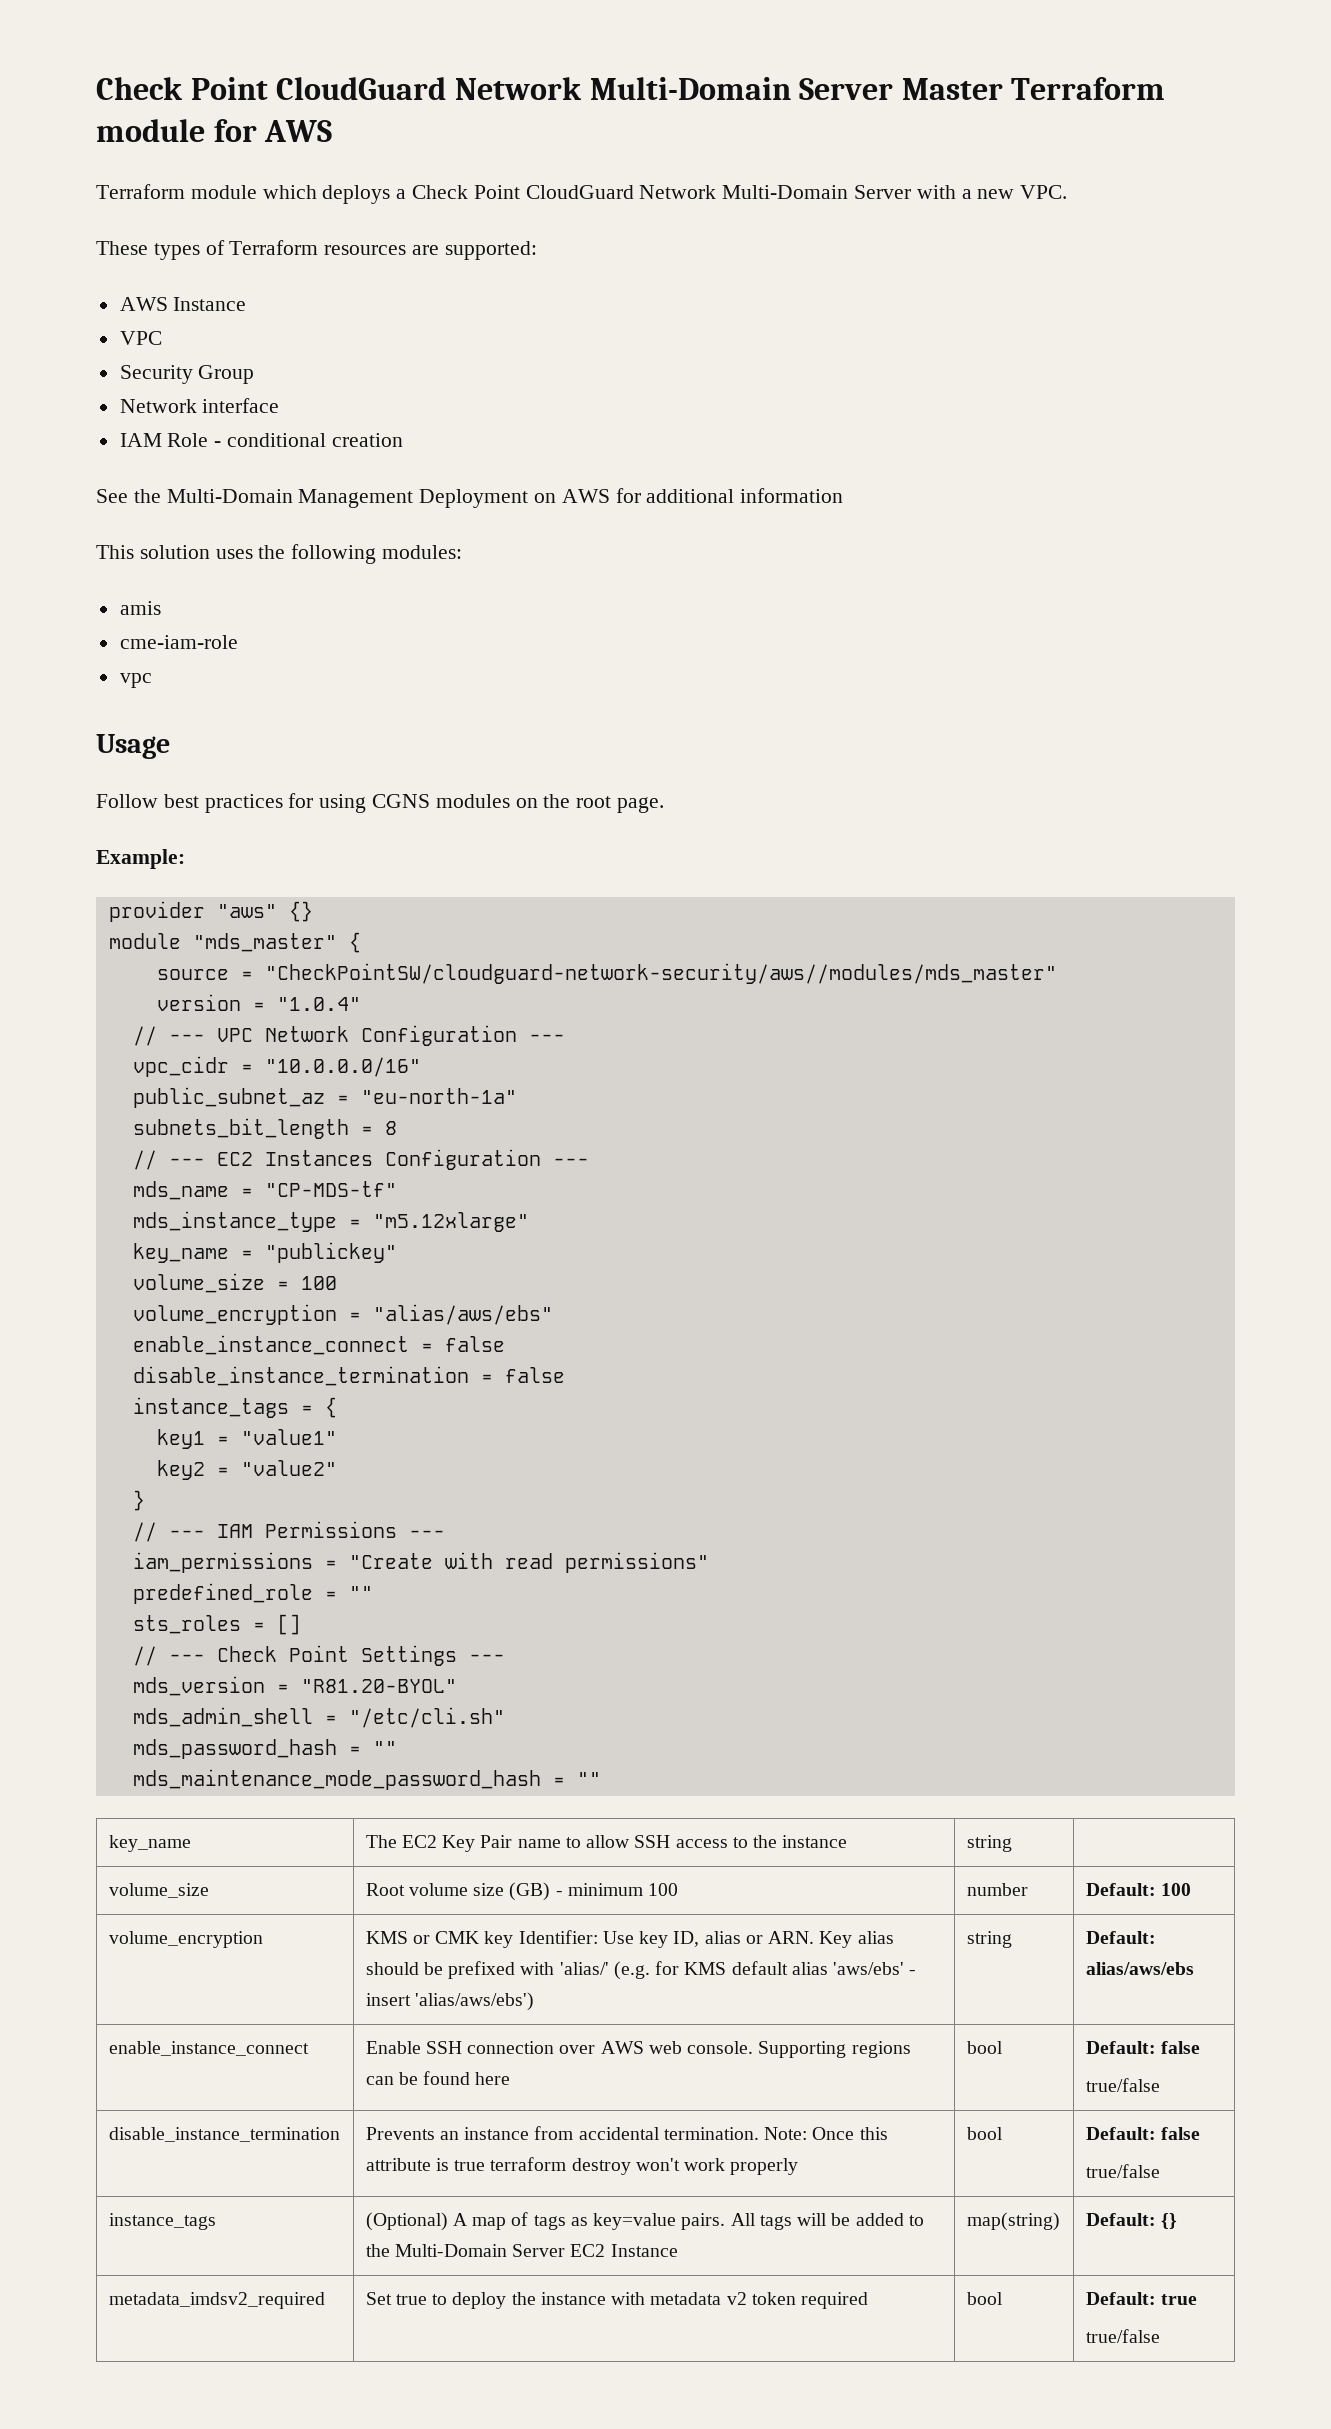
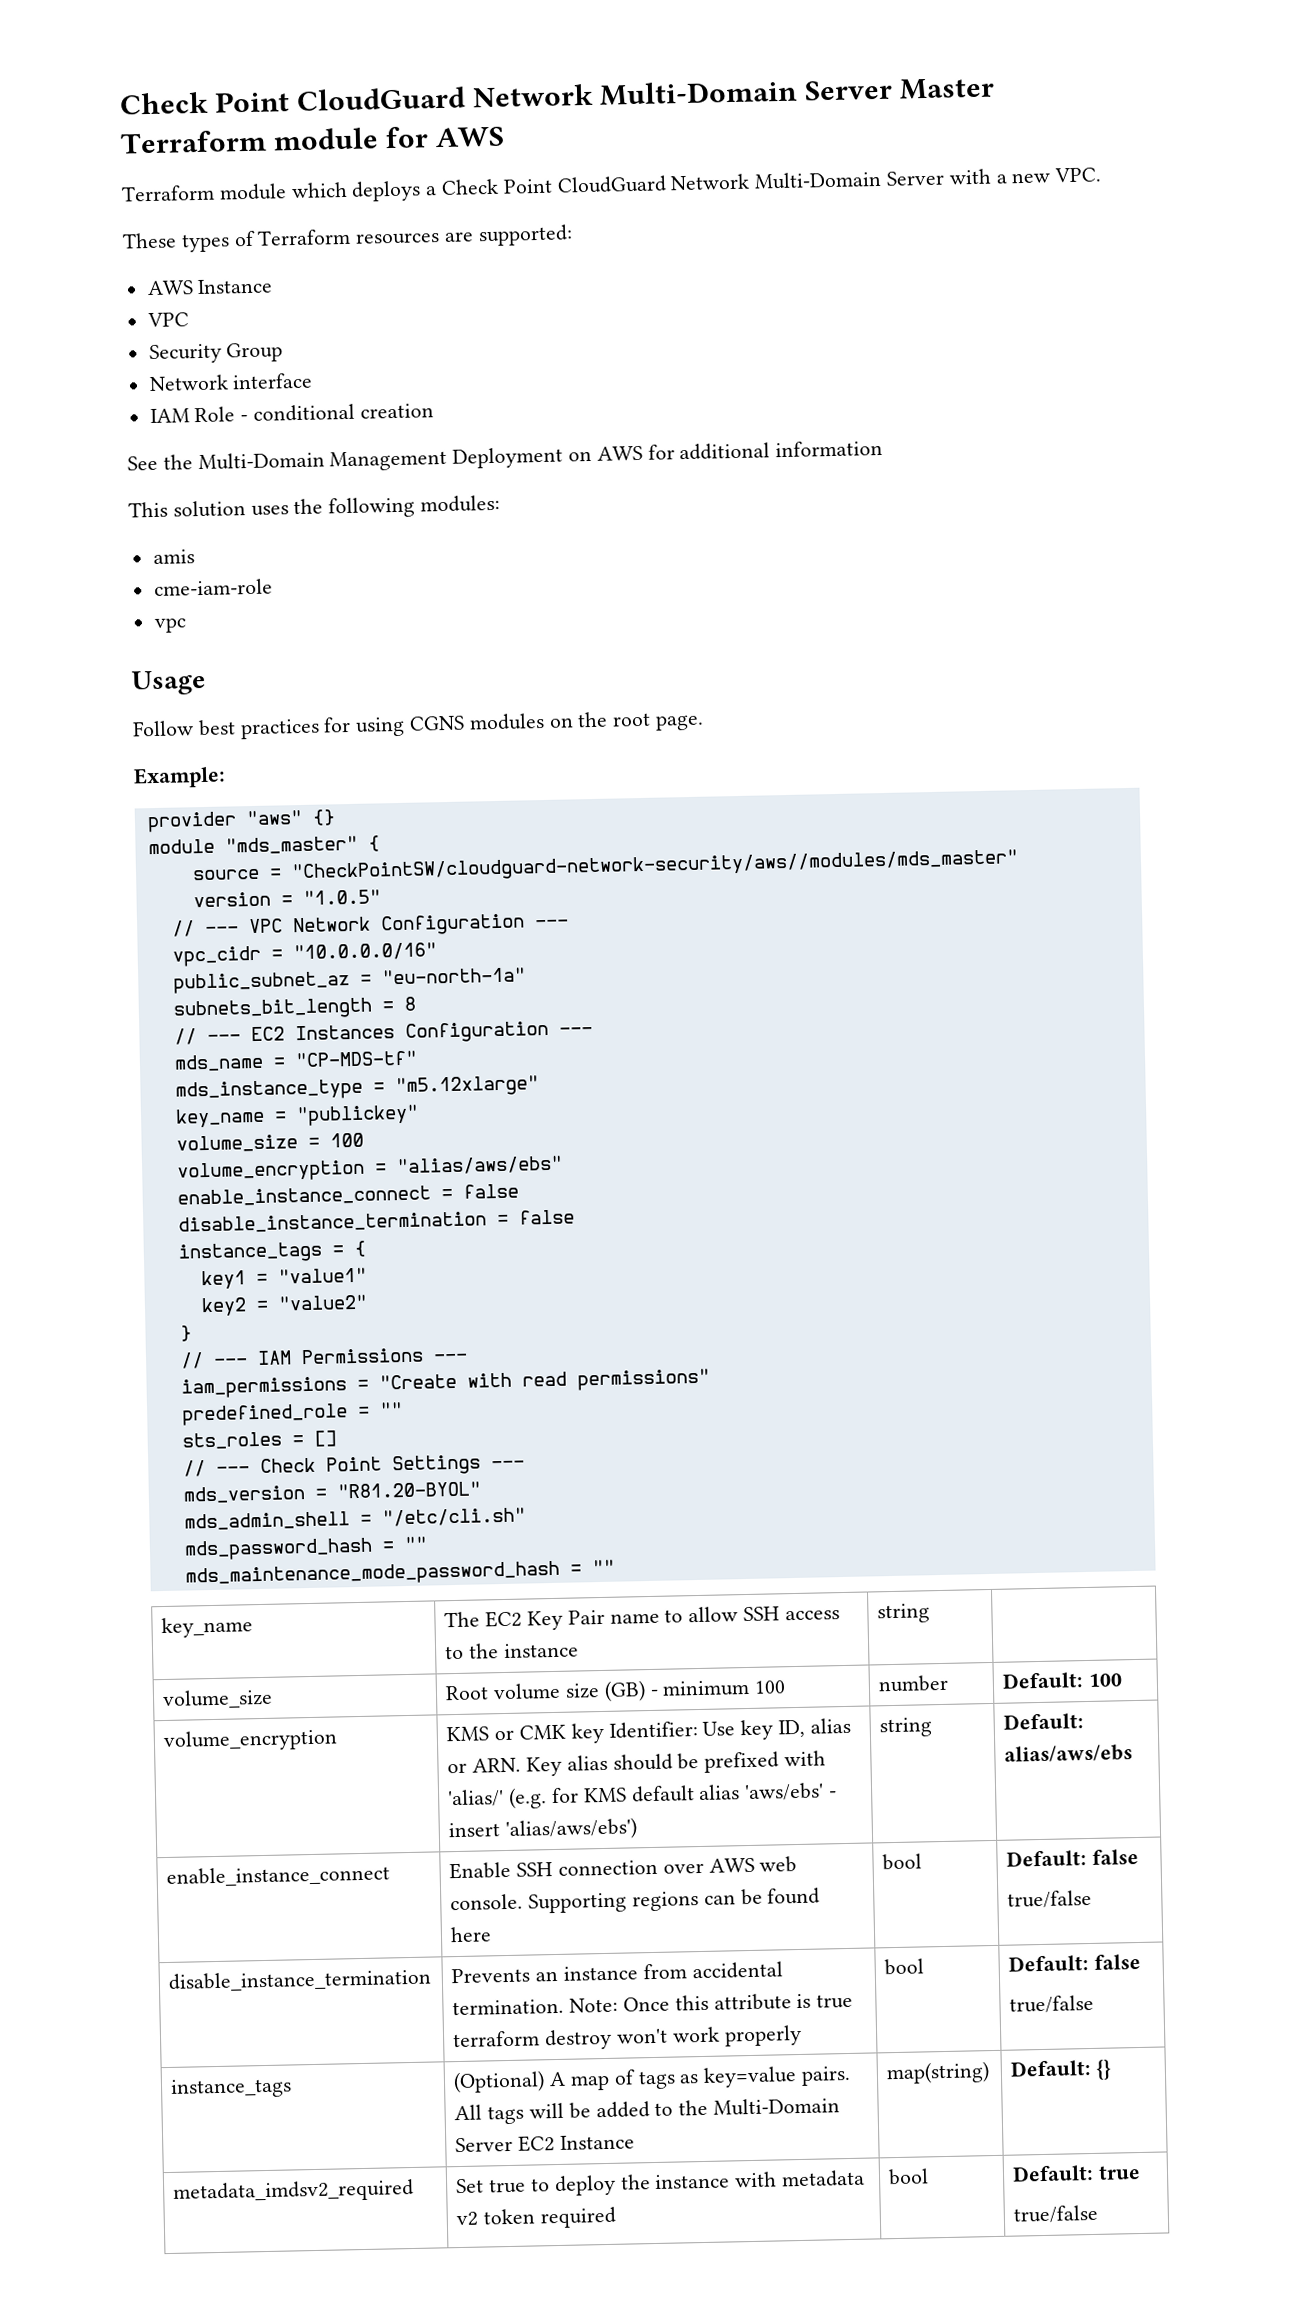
[276,997,361,1011] "1.0.4" -> [302,889,381,905] "1.0.5"

